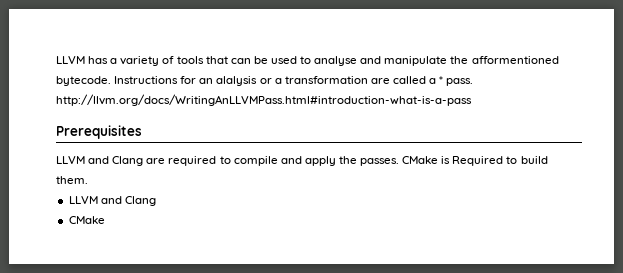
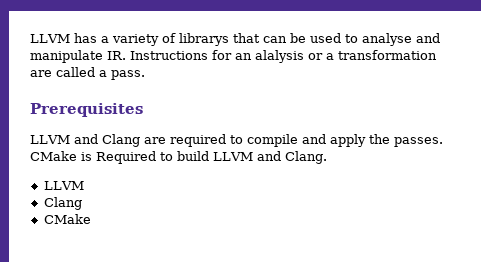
[176,56,204,64] tools -> [178,33,229,46] librarys
[450,56,559,64] [56,76,111,86] the afformentioned bytecode. -> [107,51,126,60] IR.
[439,76,444,84] * -> (107, 73) none
[56,94,472,106] http://llvm.org/docs/WritingAnLLVMPass.html#introduction-what-is-a-pass -> (145, 75) none
[56,176,88,184] [68,196,122,204] them. // LLVM and -> [213,151,327,164] [43,181,84,190] LLVM and Clang. // LLVM //

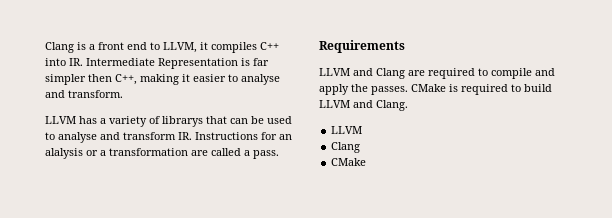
(30, 38) none -> [45,42,279,53] [45,58,269,69] [45,74,280,85] [45,90,123,98] Clang is a front end to LLVM, it compiles C++ into IR. Intermediate Representation is far simpler then C++, making it easier to analyse and transform. //
[30,50,103,63] manipulate -> [123,132,176,140] transform
[30,103,143,117] Prerequisites -> [319,40,405,53] Requirements
[96,151,156,164] Required -> [461,84,508,95] required

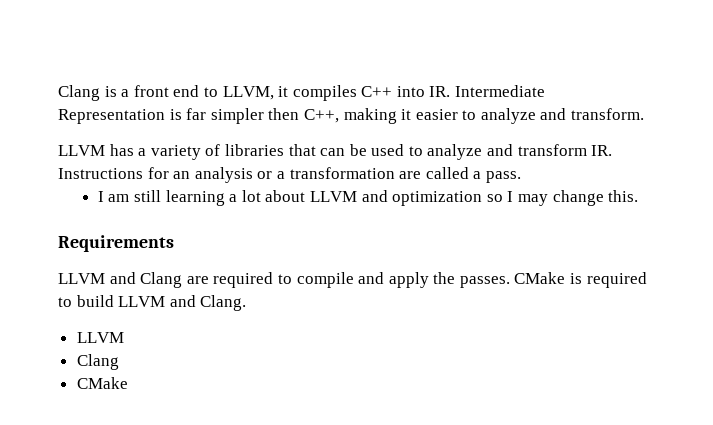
[241,74,280,85] analyse -> [480,108,536,124] analyze
[162,116,203,127] librarys -> [224,144,284,156] libraries
[58,132,97,143] analyse -> [427,144,483,160] analyze
[45,148,83,159] alalysis -> [194,167,253,183] analysis
(279, 154) none -> [97,190,639,206] // I am still learning a lot about LLVM and optimization so I may change this.

